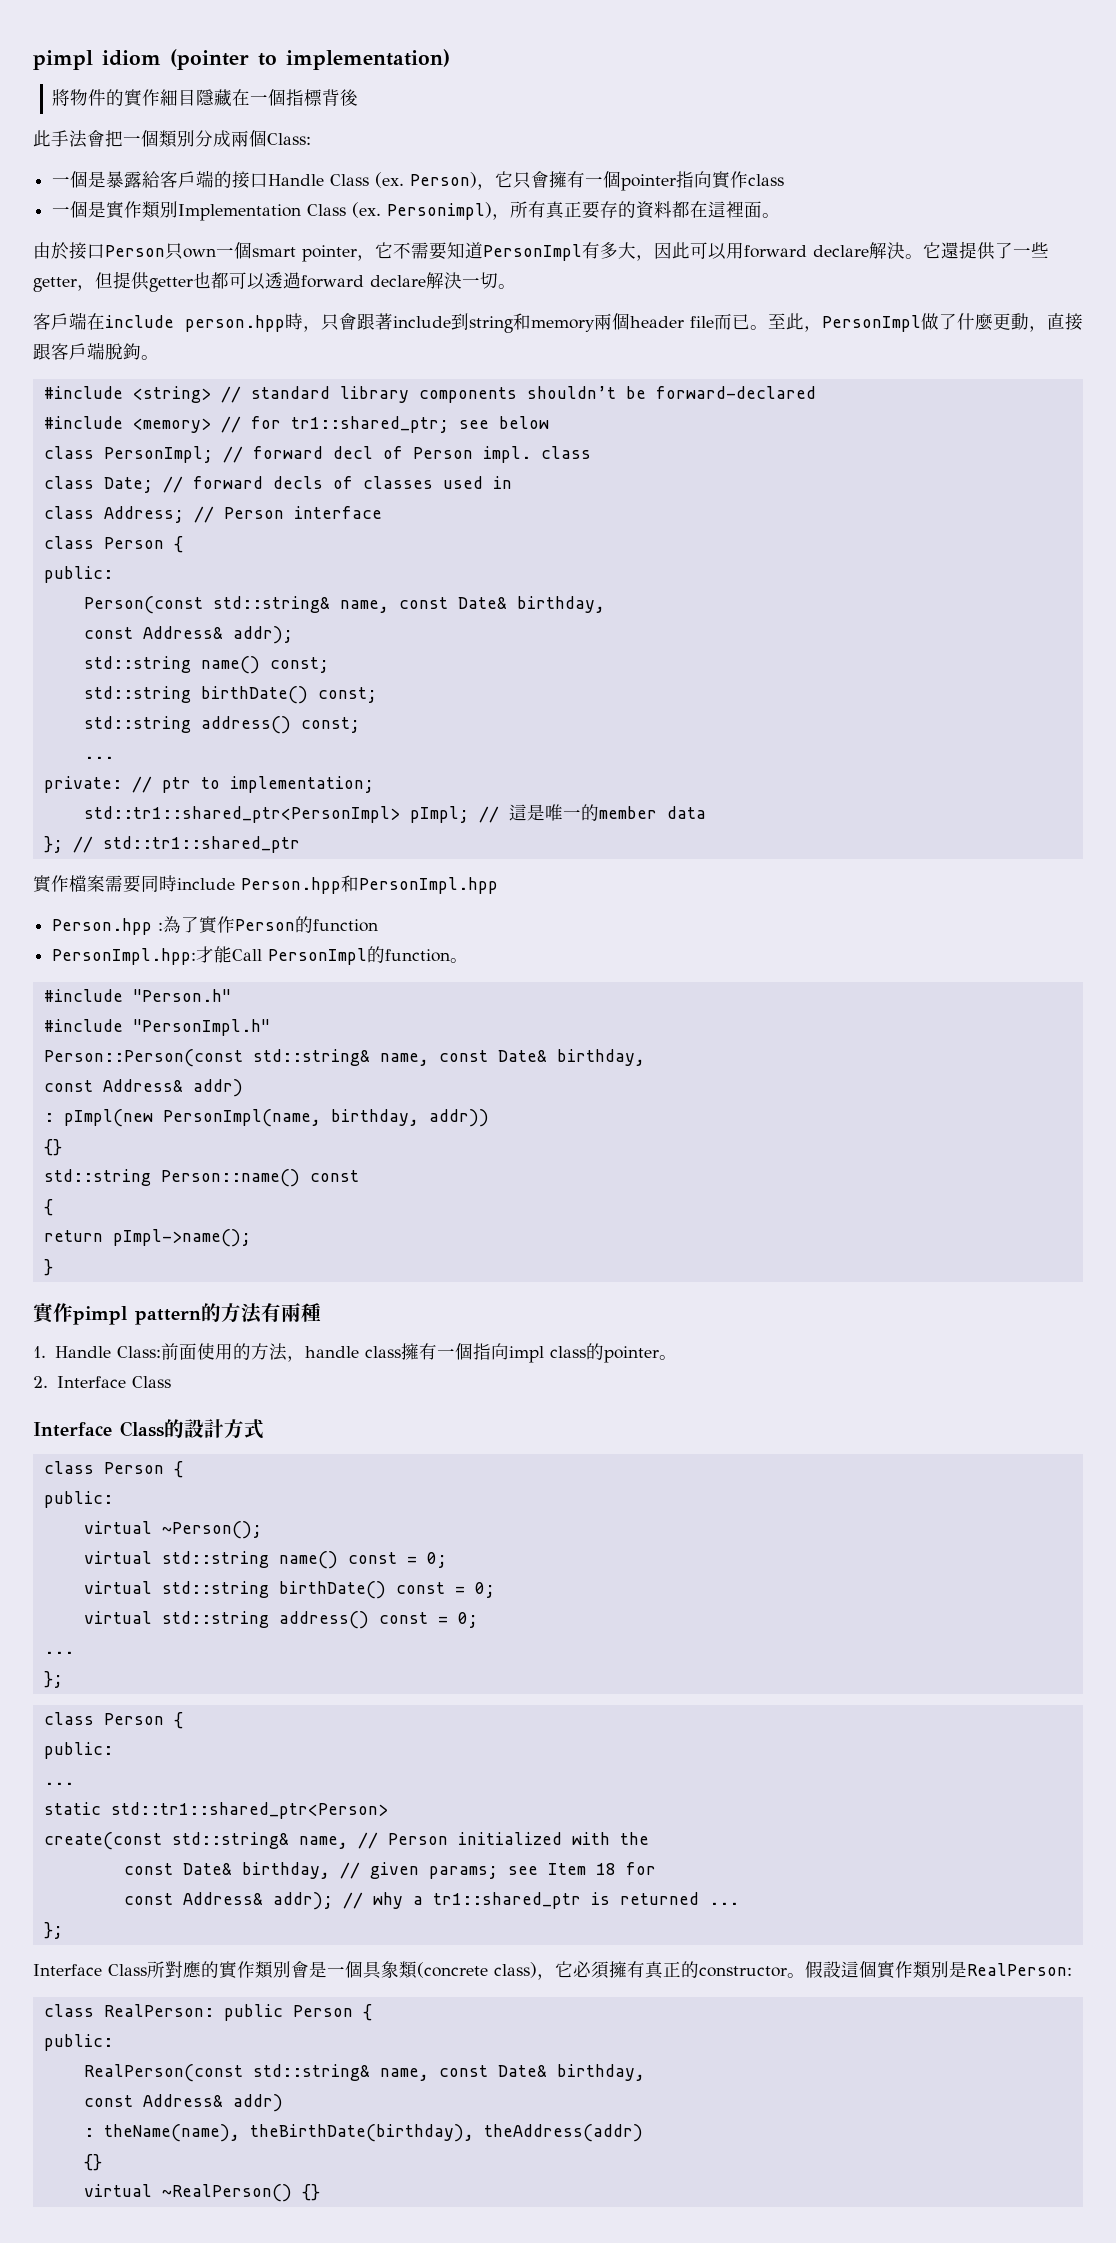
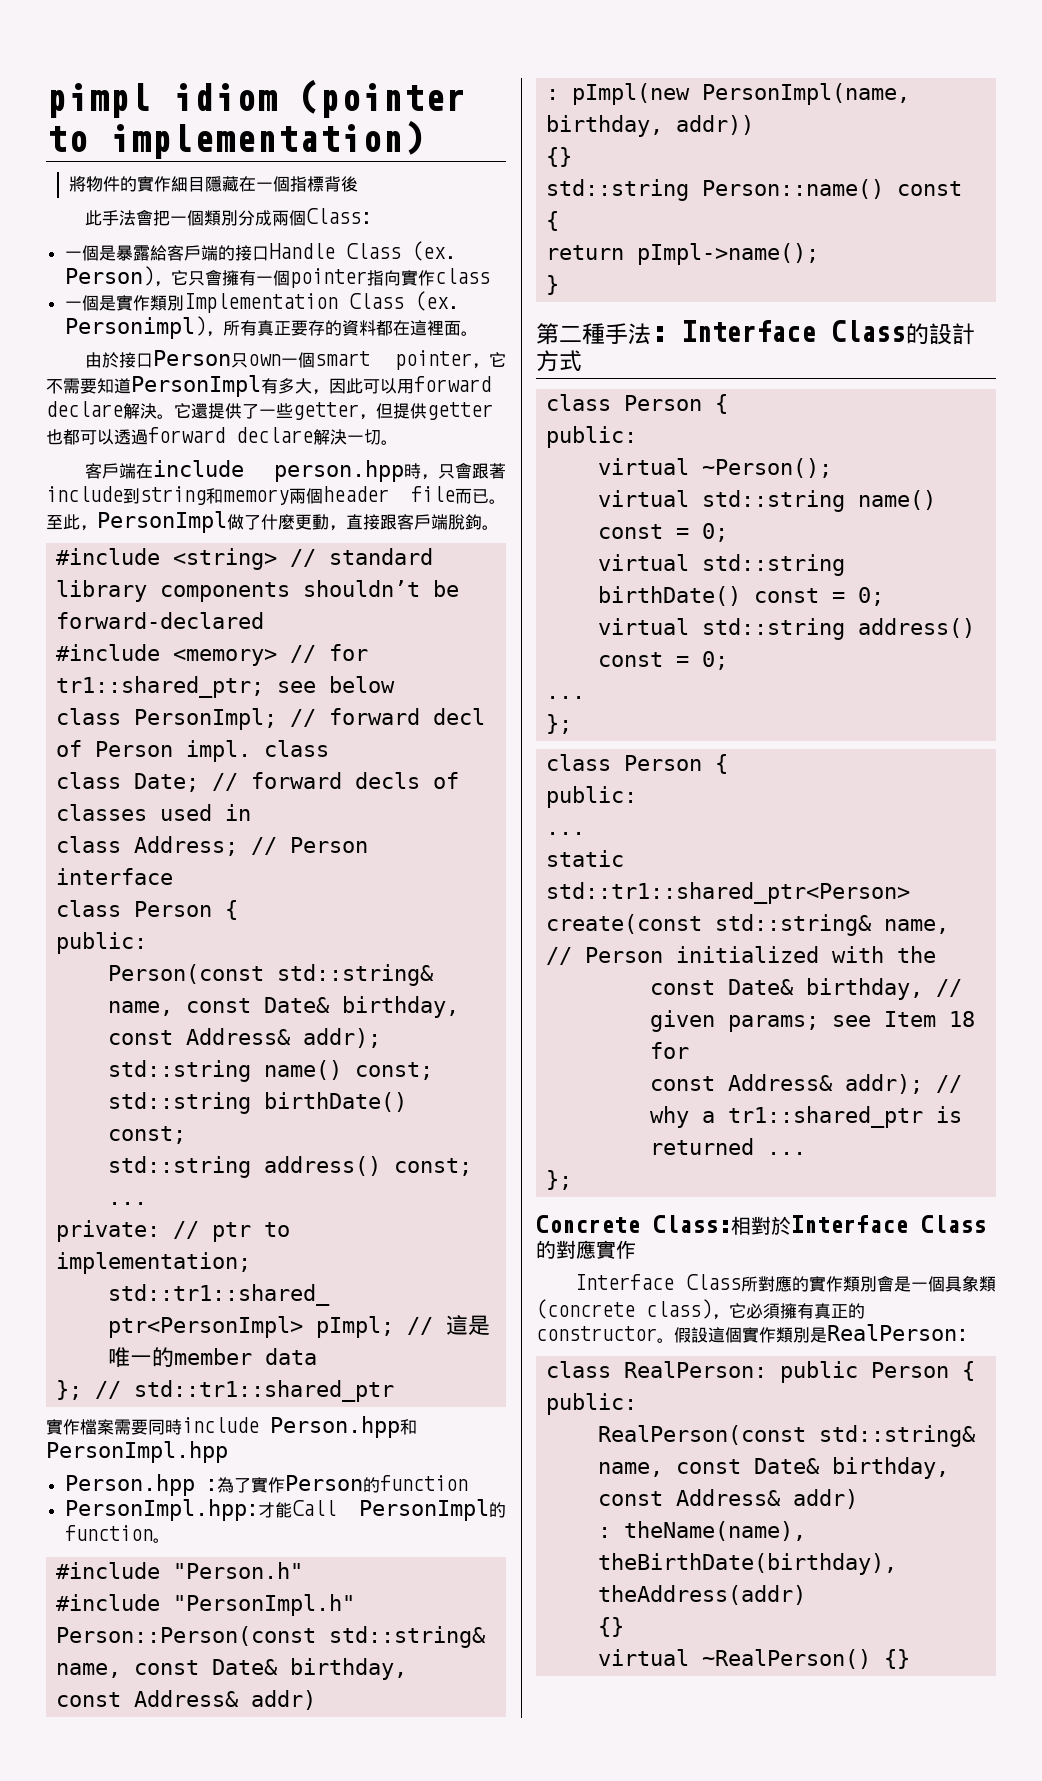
[33,1303,321,1325] [33,1343,677,1363] [33,1376,171,1388] 實作pimpl pattern的方法有兩種 // 1. Handle Class:前面使用的方法，handle class擁有一個指向impl class的pointer。 // 2. Interface Class // -> [536,323,666,345] 第二種手法:
(63, 1930) none -> [536,1215,986,1235] [536,1240,636,1259] // Concrete Class:相對於Interface Class的對應實作

